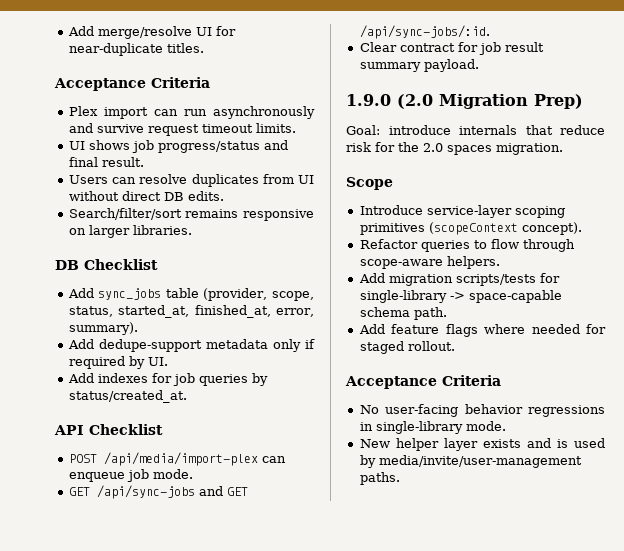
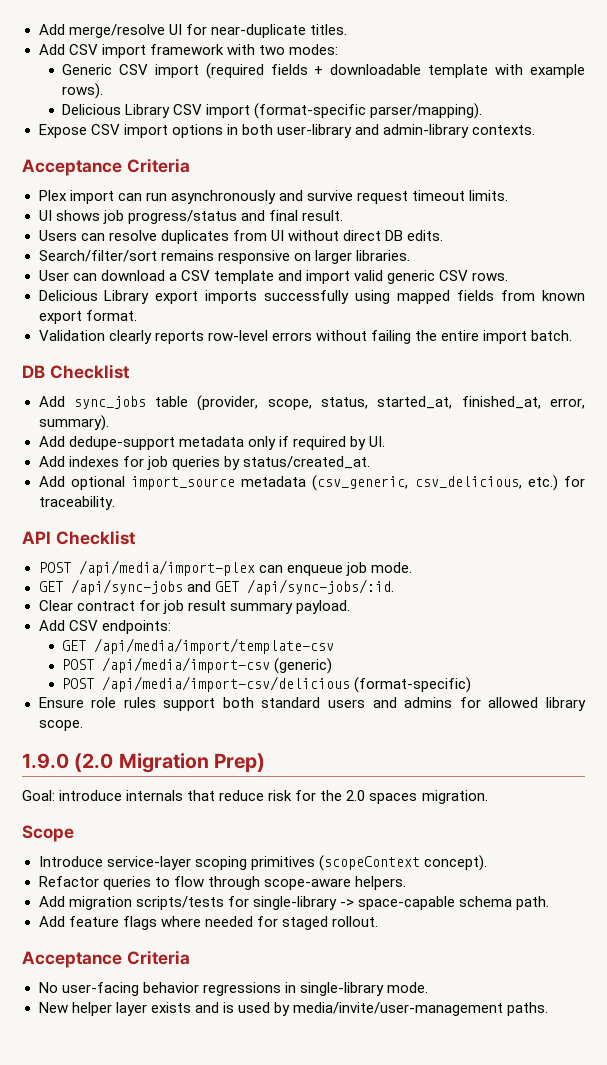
(204, 48) none -> [38,44,338,58] [62,63,586,79] [62,83,104,99] [62,103,483,119] [38,124,535,138] // Add CSV import framework with two modes: // Generic CSV import (required fields + downloadable template with example rows). // Delicious Library CSV import (format-specific parser/mapping). // Expose CSV import options in both user-library and admin-library contexts.
(192, 230) none -> [38,270,509,284] [38,290,586,304] [38,310,137,324] [38,330,573,344] // User can download a CSV template and import valid generic CSV rows. // Delicious Library export imports successfully using mapped fields from known export format. // Validation clearly reports row-level errors without failing the entire import batch.
(187, 396) none -> [38,475,585,491] [38,496,115,510] // Add optional import_source metadata (csv_generic, csv_delicious, etc.) for traceability.
(479, 65) none -> [38,620,171,634] [62,638,335,654] [62,657,333,674] [62,676,472,693] [38,697,587,711] [38,720,83,731] // Add CSV endpoints: // GET /api/media/import/template-csv // POST /api/media/import-csv (generic) // POST /api/media/import-csv/delicious (format-specific) // Ensure role rules support both standard users and admins for allowed library scope.

